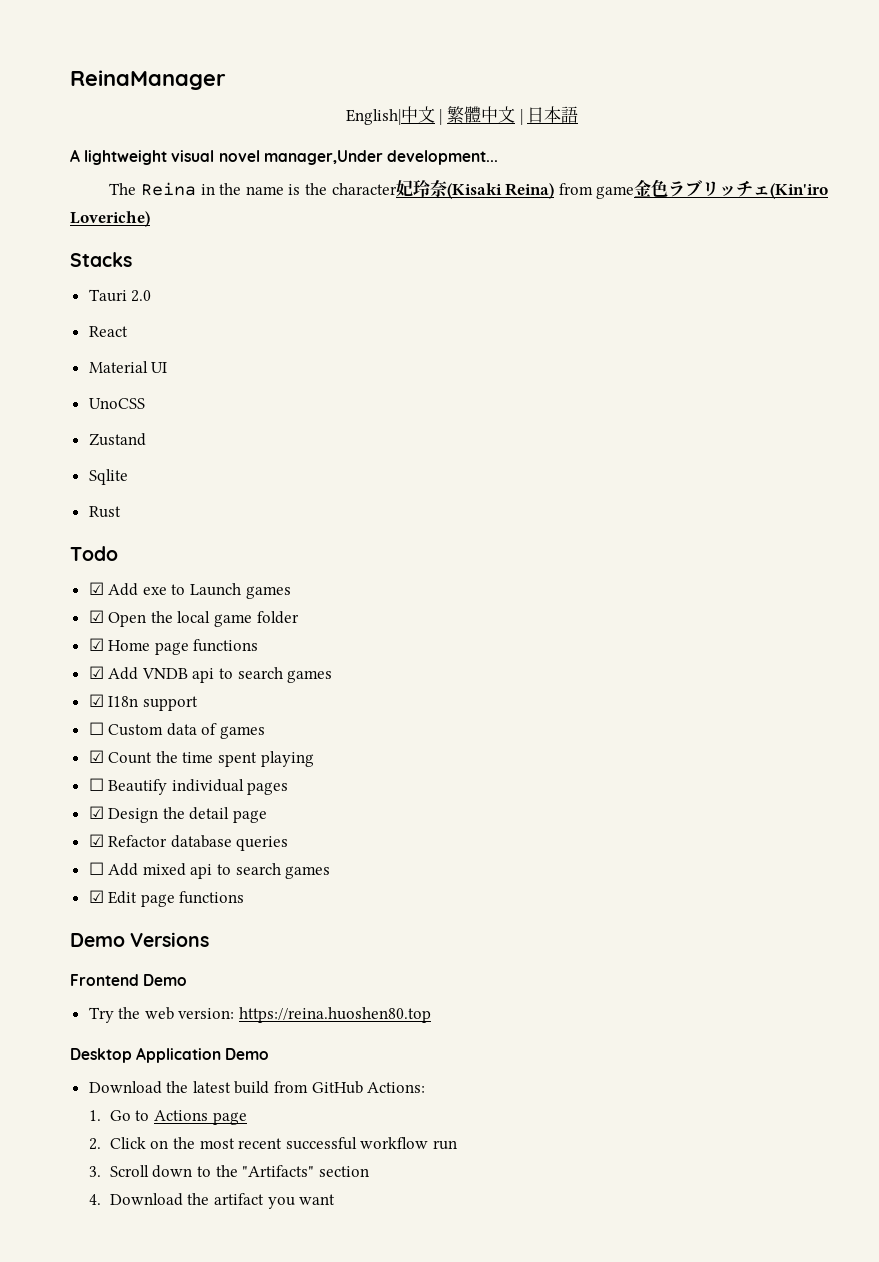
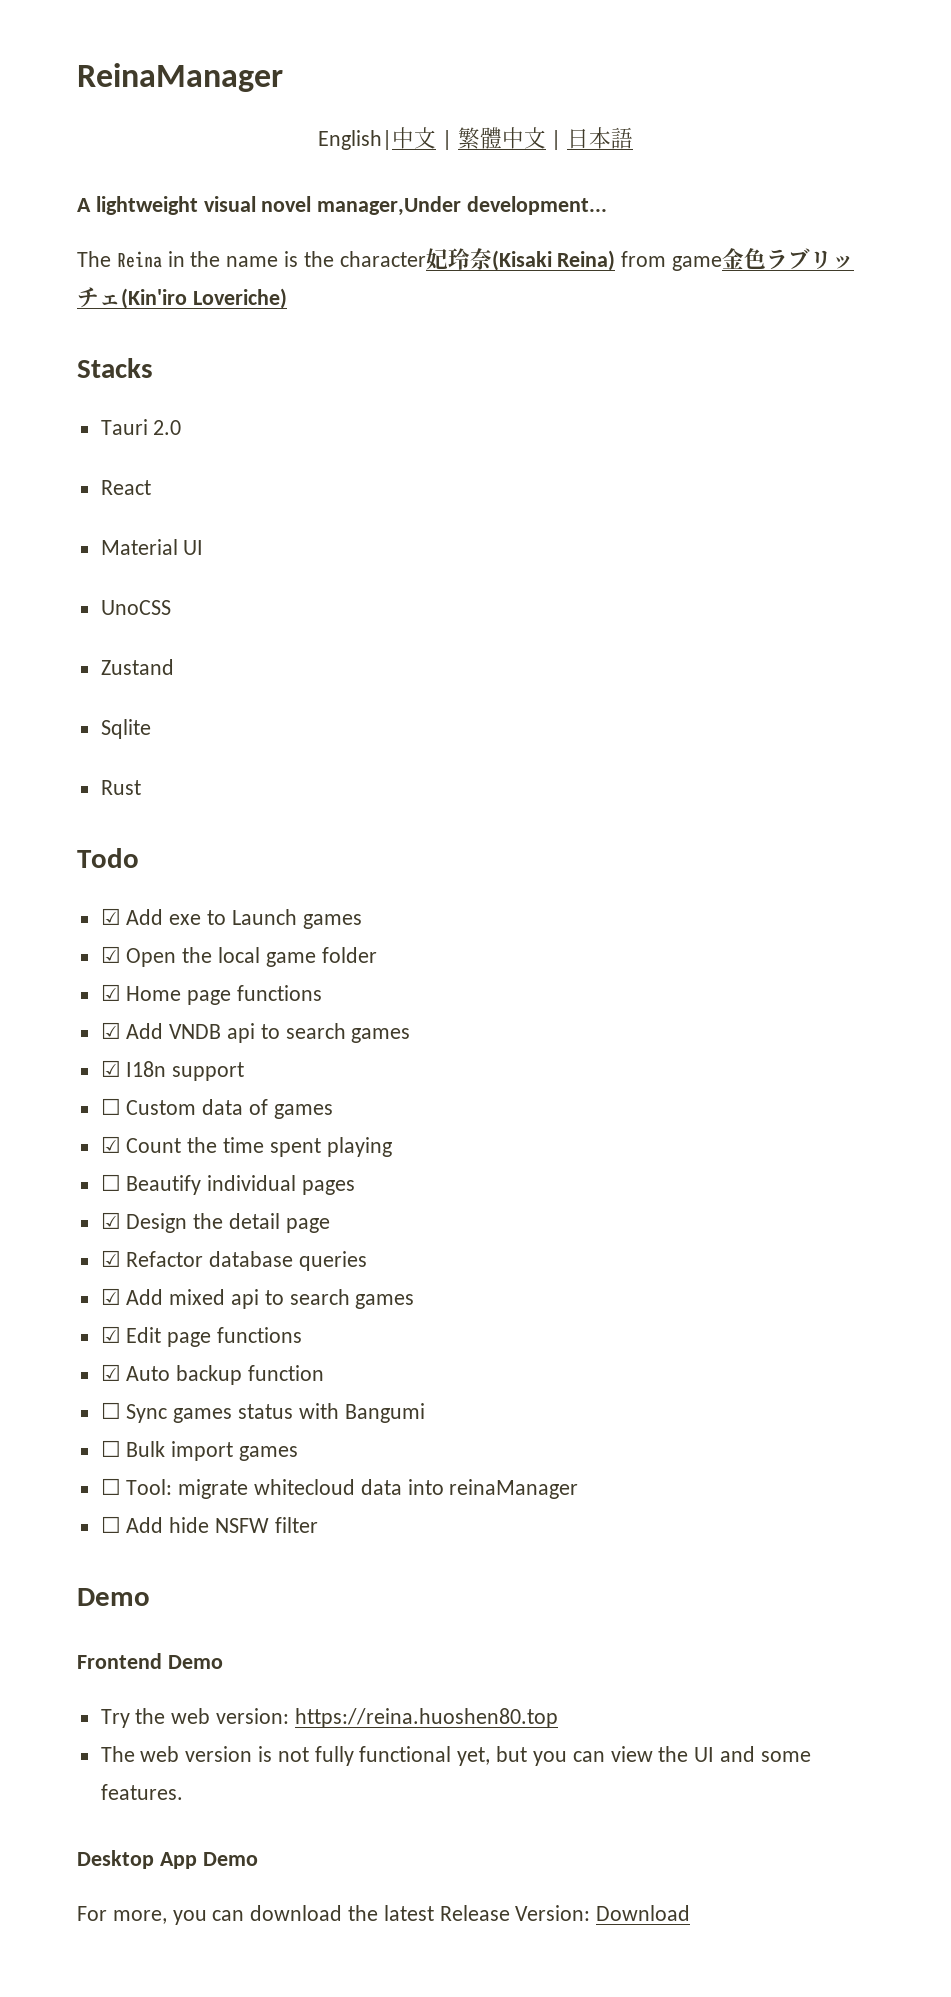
[88,862,104,875] ☐ -> [100,1288,121,1305] ☑
[70,932,210,947] // Demo Versions -> [100,1364,325,1385] [100,1402,425,1423] [100,1440,299,1461] [100,1478,579,1499] [100,1516,318,1533] [77,1588,150,1606] // ☑ Auto backup function // ☐ Sync games status with Bangumi // ☐ Bulk import games // ☐ Tool: migrate whitecloud data into reinaManager // ☐ Add hide NSFW filter // Demo
(432, 1015) none -> [100,1746,811,1766] [100,1784,183,1800] // The web version is not fully functional yet, but you can view the UI and some features.
[136,1047,270,1063] [88,1081,426,1094] [89,1110,247,1125] [89,1137,457,1150] [89,1165,369,1178] [89,1193,336,1209] Application Demo // Download the latest build from GitHub Actions: // 1. Go to Actions page // 2. Click on the most recent successful workflow run // 3. Scroll down to the "Artifacts" section // 4. Download the artifact you want -> [159,1852,258,1869] [77,1905,691,1925] App Demo // For more, you can download the latest Release Version: Download

